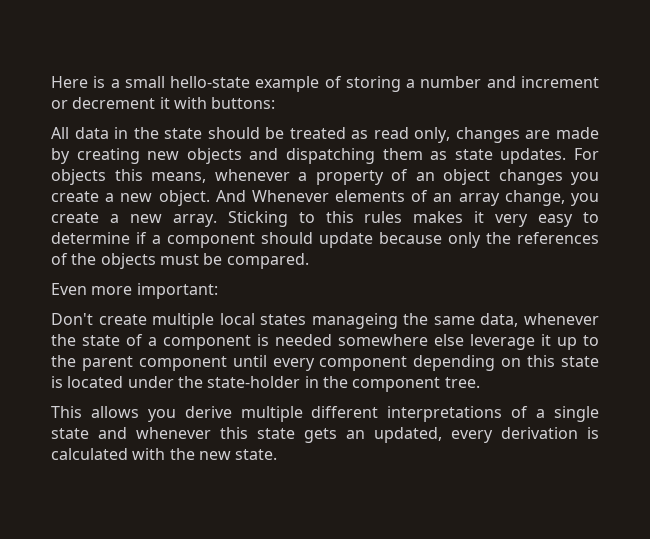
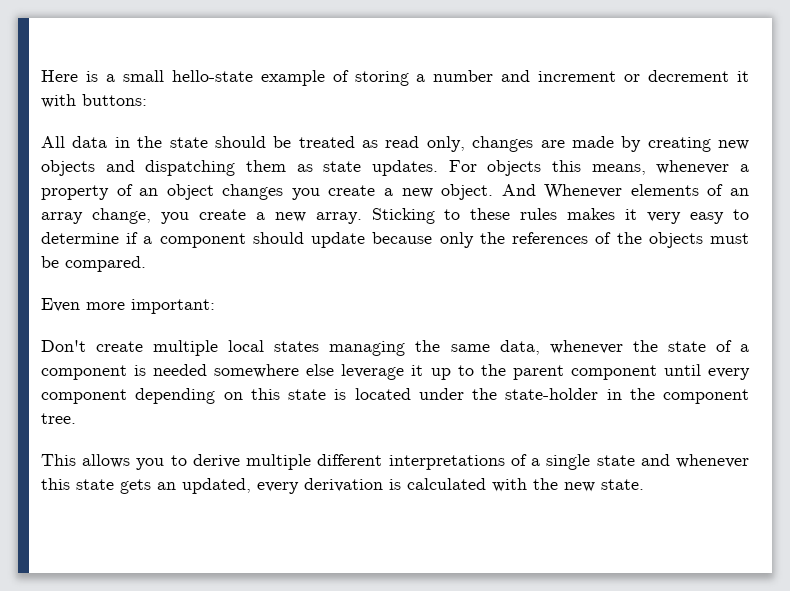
[325,211,354,223] this -> [470,208,511,220] these
[311,313,398,329] manageing -> [329,341,406,356] managing
(176, 415) none -> [170,455,187,466] to

